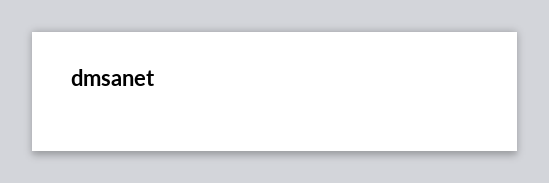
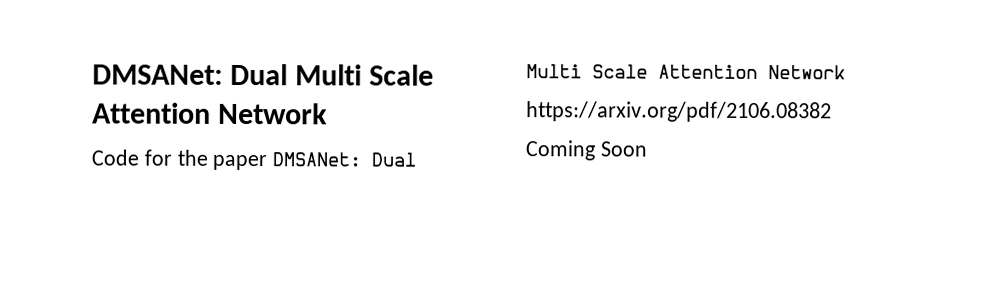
[71,69,155,86] dmsanet -> [92,63,435,86] [92,102,329,125] [91,149,417,171] [526,64,846,80] [526,101,832,123] [525,140,647,161] DMSANet: Dual Multi Scale Attention Network // Code for the paper DMSANet: Dual Multi Scale Attention Network // https://arxiv.org/pdf/2106.08382 // Coming Soon

